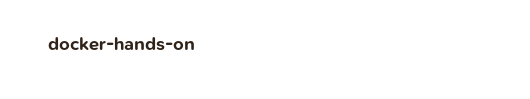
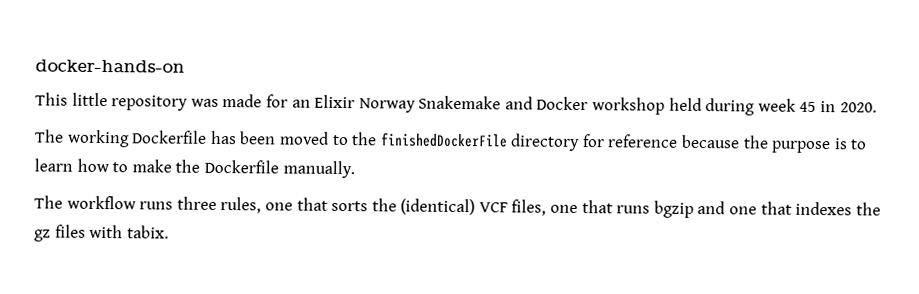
(195, 44) none -> [35,92,877,116] [35,129,868,154] [34,158,355,179] [34,195,881,218] [34,224,169,242] // This little repository was made for an Elixir Norway Snakemake and Docker workshop held during week 45 in 2020. // The working Dockerfile has been moved to the finishedDockerFile directory for reference because the purpose is to learn how to make the Dockerfile manually. // The workflow runs three rules, one that sorts the (identical) VCF files, one that runs bgzip and one that indexes the gz files with tabix.

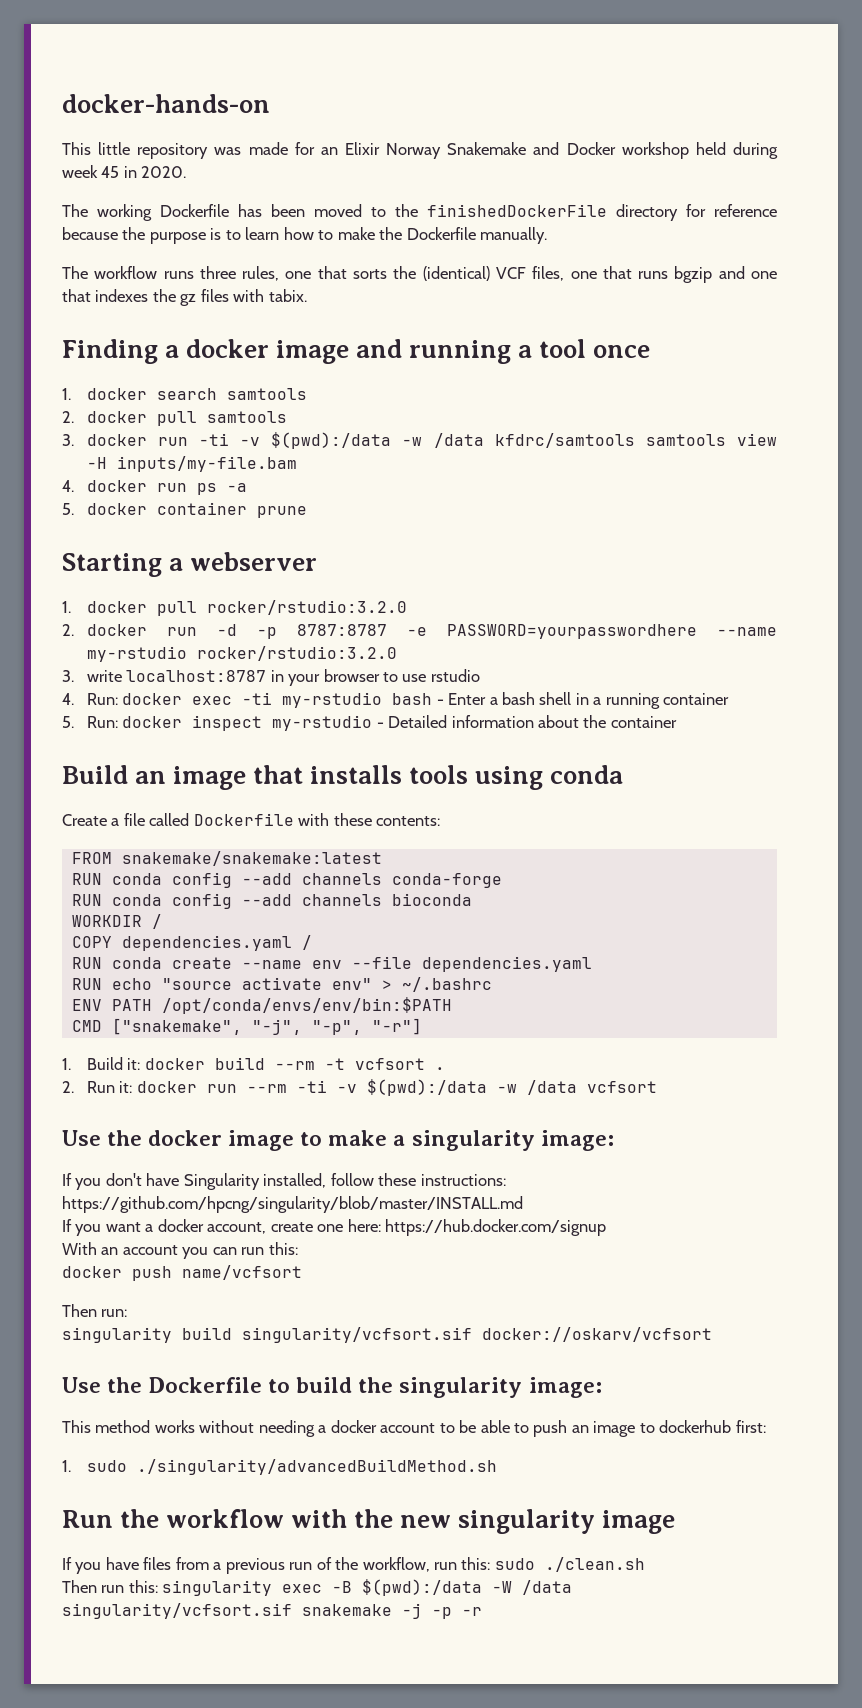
(169, 232) none -> [62,339,651,364] [62,388,307,400] [62,411,287,426] [62,432,777,449] [86,456,297,472] [62,480,247,495] [62,502,307,518] [62,552,318,577] [62,600,407,616] [62,624,777,639] [86,646,397,662] [62,669,480,686] [62,692,730,709] [62,715,677,731] [62,765,624,790] [62,813,441,826] [71,851,382,866] [71,872,502,888] [71,893,472,909] [71,914,162,929] [71,935,312,951] [71,956,592,972] [71,977,492,992] [71,997,452,1014] [71,1018,422,1035] [62,1057,445,1070] [62,1079,657,1096] [62,1130,614,1151] [62,1173,506,1190] [62,1196,523,1213] [62,1219,607,1236] [62,1242,298,1259] [62,1265,302,1281] [62,1304,128,1317] [62,1327,712,1343] [62,1377,602,1398] [62,1420,766,1437] [62,1459,497,1475] [62,1509,676,1534] [62,1557,645,1574] [62,1579,573,1596] [62,1603,482,1619] // Finding a docker image and running a tool once // 1. docker search samtools // 2. docker pull samtools // 3. docker run -ti -v $(pwd):/data -w /data kfdrc/samtools samtools view -H inputs/my-file.bam // 4. docker run ps -a // 5. docker container prune // Starting a webserver // 1. docker pull rocker/rstudio:3.2.0 // 2. docker run -d -p 8787:8787 -e PASSWORD=yourpasswordhere --name my-rstudio rocker/rstudio:3.2.0 // 3. write localhost:8787 in your browser to use rstudio // 4. Run: docker exec -ti my-rstudio bash - Enter a bash shell in a running container // 5. Run: docker inspect my-rstudio - Detailed information about the container // Build an image that installs tools using conda // Create a file called Dockerfile with these contents: // FROM snakemake/snakemake:latest // RUN conda config --add channels conda-forge // RUN conda config --add channels bioconda // WORKDIR / // COPY dependencies.yaml / // RUN conda create --name env --file dependencies.yaml // RUN echo "source activate env" > ~/.bashrc // ENV PATH /opt/conda/envs/env/bin:$PATH // CMD ["snakemake", "-j", "-p", "-r"] // 1. Build it: docker build --rm -t vcfsort . // 2. Run it: docker run --rm -ti -v $(pwd):/data -w /data vcfsort // Use the docker image to make a singularity image: // If you don't have Singularity installed, follow these instructions: https://github.com/hpcng/singularity/blob/master/INSTALL.md // If you want a docker account, create one here: https://hub.docker.com/signup // With an account you can run this: // docker push name/vcfsort // Then run: // singularity build singularity/vcfsort.sif docker://oskarv/vcfsort // Use the Dockerfile to build the singularity image: // This method works without needing a docker account to be able to push an image to dockerhub first: // 1. sudo ./singularity/advancedBuildMethod.sh // Run the workflow with the new singularity image // If you have files from a previous run of the workflow, run this: sudo ./clean.sh // Then run this: singularity exec -B $(pwd):/data -W /data singularity/vcfsort.sif snakemake -j -p -r

